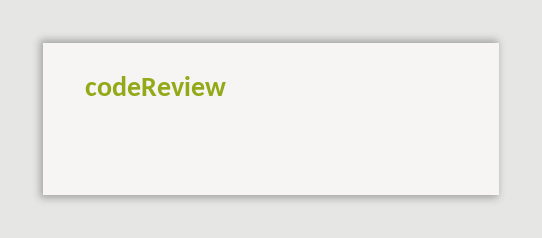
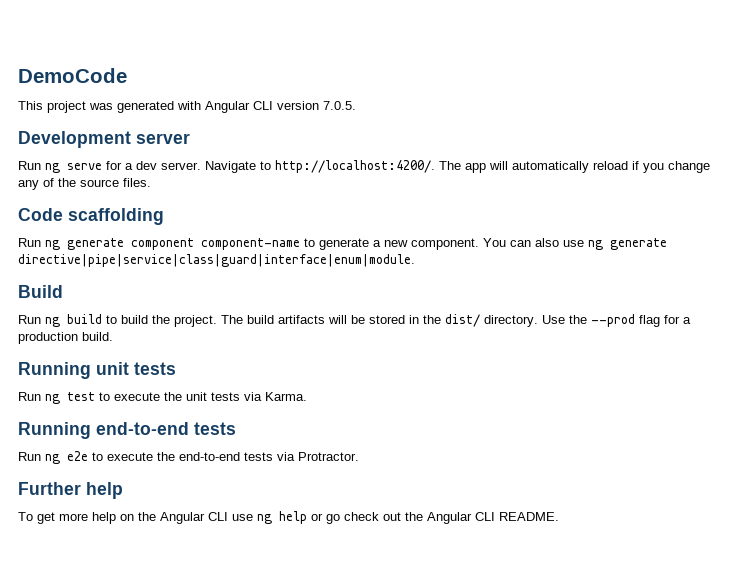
[85,76,226,96] codeReview -> [18,68,127,83] [18,101,356,113] [18,131,190,148] [18,160,710,173] [18,178,151,190] [18,208,164,225] [18,238,667,250] [18,254,415,267] [18,285,63,298] [18,314,691,327] [18,332,113,344] [18,362,176,379] [18,392,307,404] [18,422,236,439] [18,451,359,464] [18,482,123,499] [18,511,559,524] DemoCode // This project was generated with Angular CLI version 7.0.5. // Development server // Run ng serve for a dev server. Navigate to http://localhost:4200/. The app will automatically reload if you change any of the source files. // Code scaffolding // Run ng generate component component-name to generate a new component. You can also use ng generate directive|pipe|service|class|guard|interface|enum|module. // Build // Run ng build to build the project. The build artifacts will be stored in the dist/ directory. Use the --prod flag for a production build. // Running unit tests // Run ng test to execute the unit tests via Karma. // Running end-to-end tests // Run ng e2e to execute the end-to-end tests via Protractor. // Further help // To get more help on the Angular CLI use ng help or go check out the Angular CLI README.

